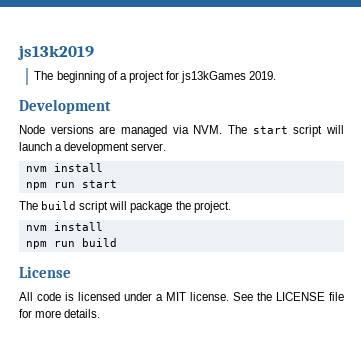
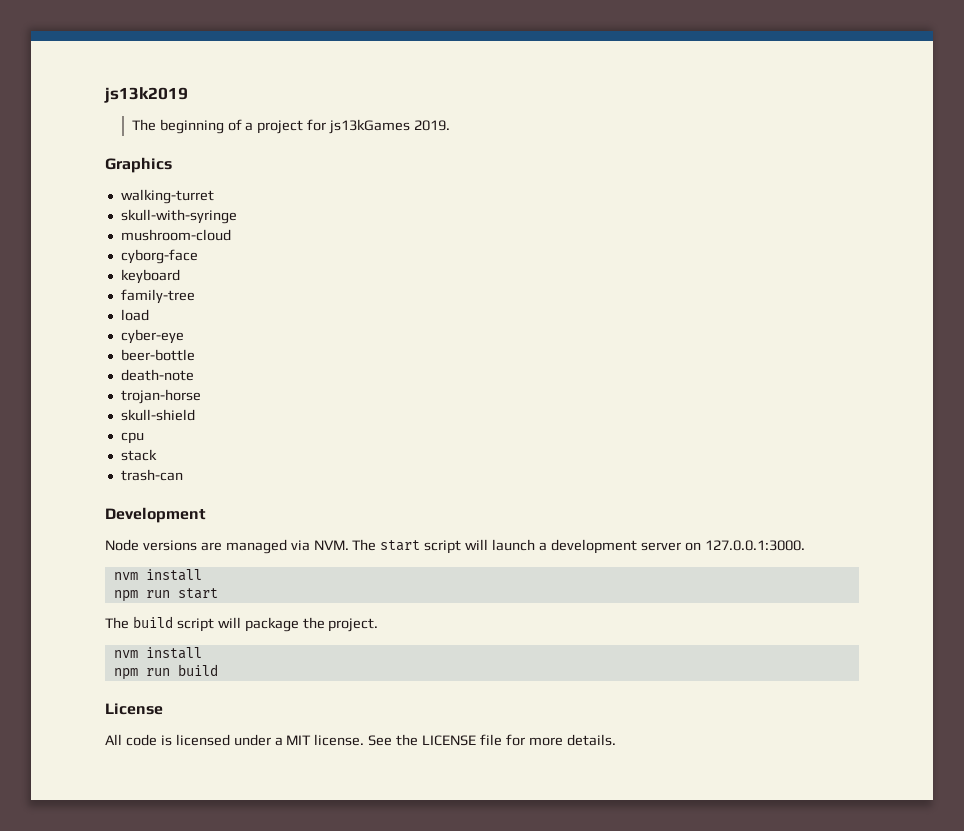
(277, 75) none -> [105,157,172,173] [120,189,214,204] [120,209,237,224] [120,229,231,241] [120,249,198,264] [120,269,180,284] [120,289,195,304] [120,309,149,321] [120,329,184,344] [120,349,195,361] [120,369,194,381] [120,389,201,404] [120,409,195,421] [120,432,144,444] [120,449,157,461] [120,469,183,481] // Graphics // walking-turret // skull-with-syringe // mushroom-cloud // cyborg-face // keyboard // family-tree // load // cyber-eye // beer-bottle // death-note // trojan-horse // skull-shield // cpu // stack // trash-can
[131,143,167,151] server. -> [640,540,805,551] server on 127.0.0.1:3000.

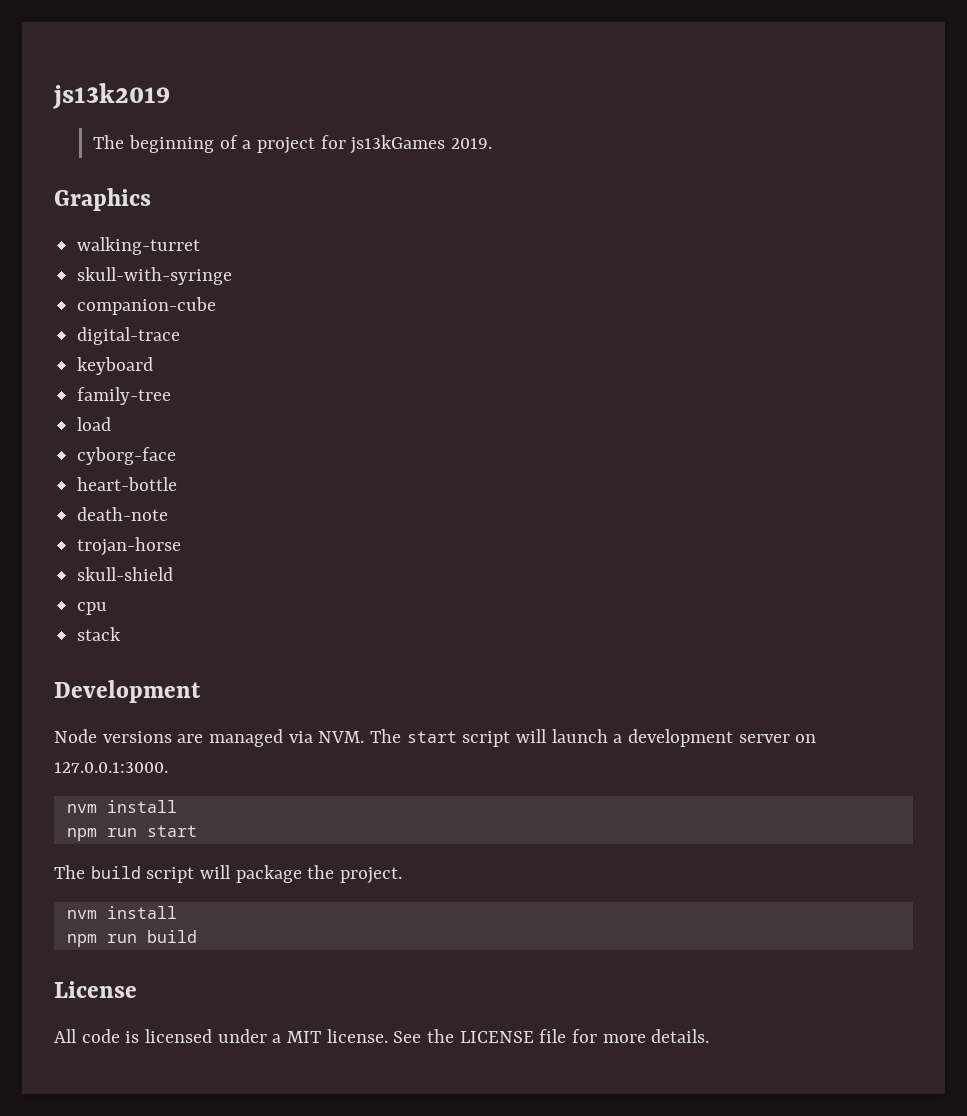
[120,229,231,241] [120,249,198,264] mushroom-cloud // cyborg-face -> [77,297,217,315] [77,327,181,345] companion-cube // digital-trace
[120,329,184,344] [120,349,195,361] cyber-eye // beer-bottle -> [77,447,177,465] [77,477,178,491] cyborg-face // heart-bottle
[120,469,183,481] // trash-can -> (122, 634) none

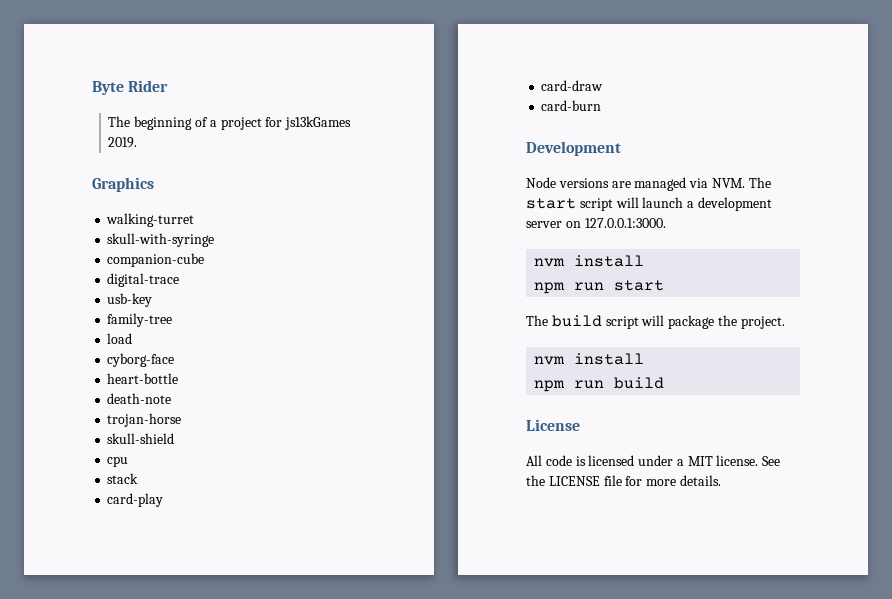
[53,83,170,109] js13k2019 -> [92,80,169,95] Byte Rider
[77,357,154,375] keyboard -> [107,293,153,307] usb-key
(122, 634) none -> [107,493,164,507] [541,80,604,91] [541,100,602,111] // card-play // card-draw // card-burn

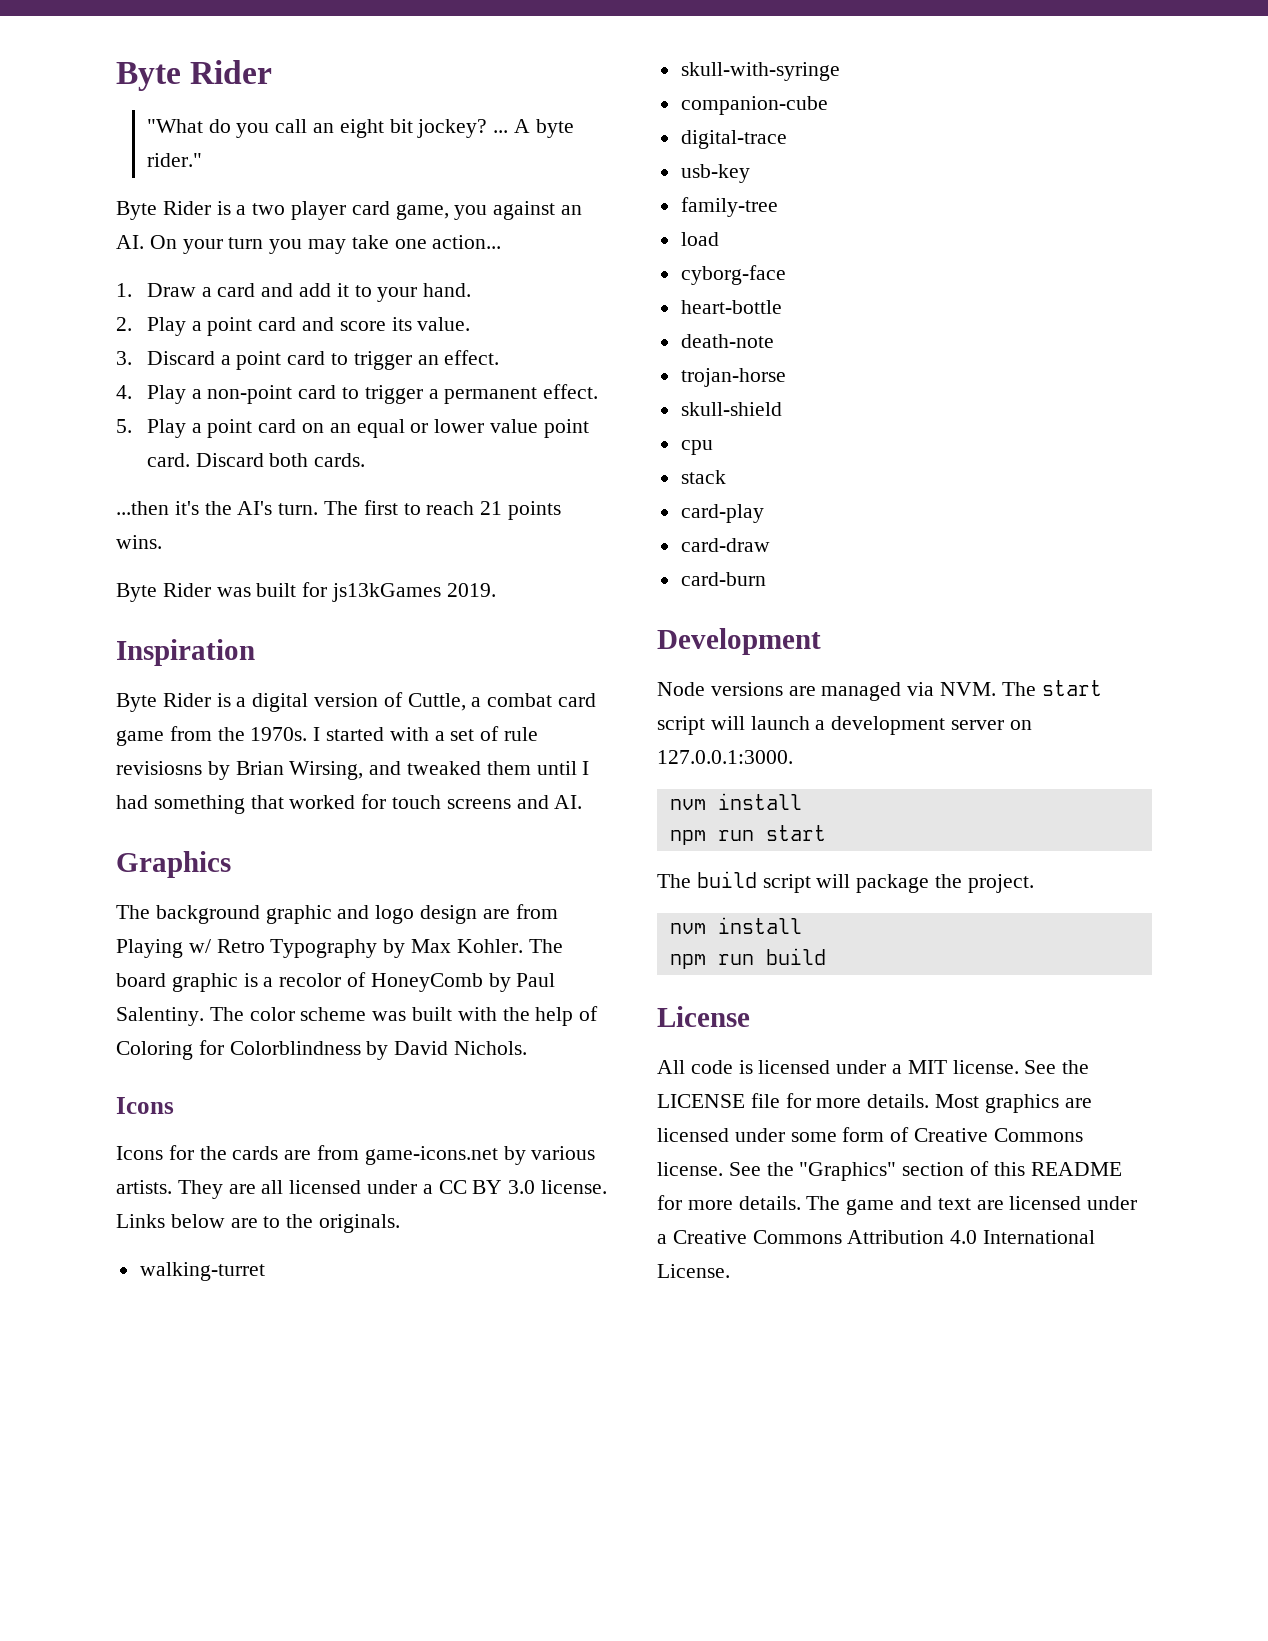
[108,116,352,130] [108,137,138,148] [92,177,154,192] The beginning of a project for js13kGames 2019. // Graphics -> [146,119,574,138] [146,153,202,167] [116,201,583,220] [116,235,502,254] [116,283,472,302] [116,317,471,336] [116,350,500,370] [116,384,599,404] [116,419,589,438] [146,453,366,467] [116,500,562,520] [116,535,162,549] [116,582,496,602] [116,639,255,666] [116,692,597,712] [116,726,539,746] [116,761,590,780] [116,794,583,814] [116,851,231,878] [116,904,558,924] [116,939,563,958] [116,972,556,992] [116,1006,599,1026] [116,1040,528,1060] [116,1097,174,1114] [116,1145,596,1165] [116,1180,608,1199] [116,1214,401,1233] "What do you call an eight bit jockey? ... A byte rider." // Byte Rider is a two player card game, you against an AI. On your turn you may take one action... // 1. Draw a card and add it to your hand. // 2. Play a point card and score its value. // 3. Discard a point card to trigger an effect. // 4. Play a non-point card to trigger a permanent effect. // 5. Play a point card on an equal or lower value point card. Discard both cards. // ...then it's the AI's turn. The first to reach 21 points wins. // Byte Rider was built for js13kGames 2019. // Inspiration // Byte Rider is a digital version of Cuttle, a combat card game from the 1970s. I started with a set of rule revisiosns by Brian Wirsing, and tweaked them until I had something that worked for touch screens and AI. // Graphics // The background graphic and logo design are from Playing w/ Retro Typography by Max Kohler. The board graphic is a recolor of HoneyComb by Paul Salentiny. The color scheme was built with the help of Coloring for Colorblindness by David Nichols. // Icons // Icons for the cards are from game-icons.net by various artists. They are all licensed under a CC BY 3.0 license. Links below are to the originals.
(721, 480) none -> [935,1094,1092,1113] [657,1127,1083,1142] [657,1161,1122,1181] [657,1195,1138,1215] [657,1230,1096,1244] [657,1264,730,1278] Most graphics are licensed under some form of Creative Commons license. See the "Graphics" section of this README for more details. The game and text are licensed under a Creative Commons Attribution 4.0 International License.

